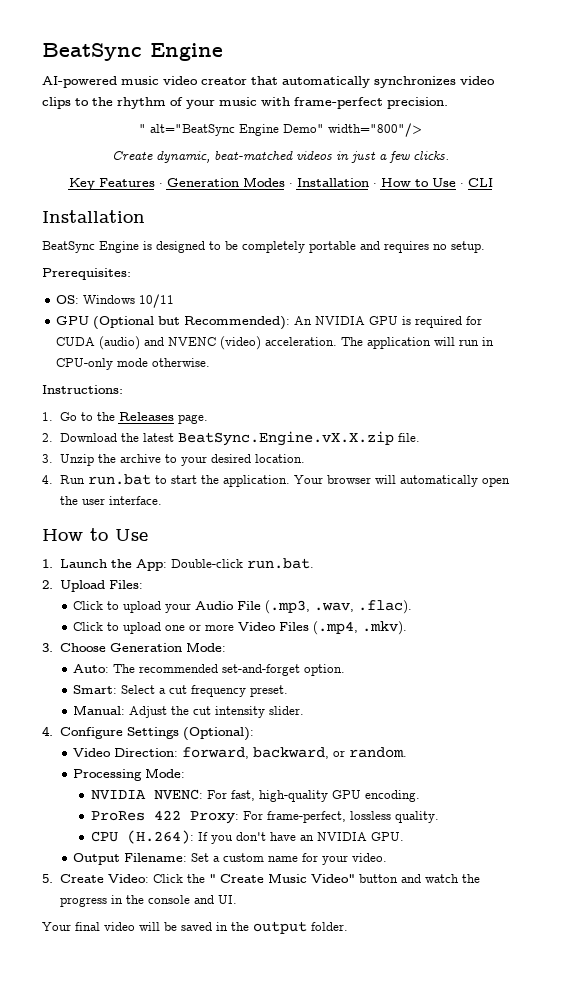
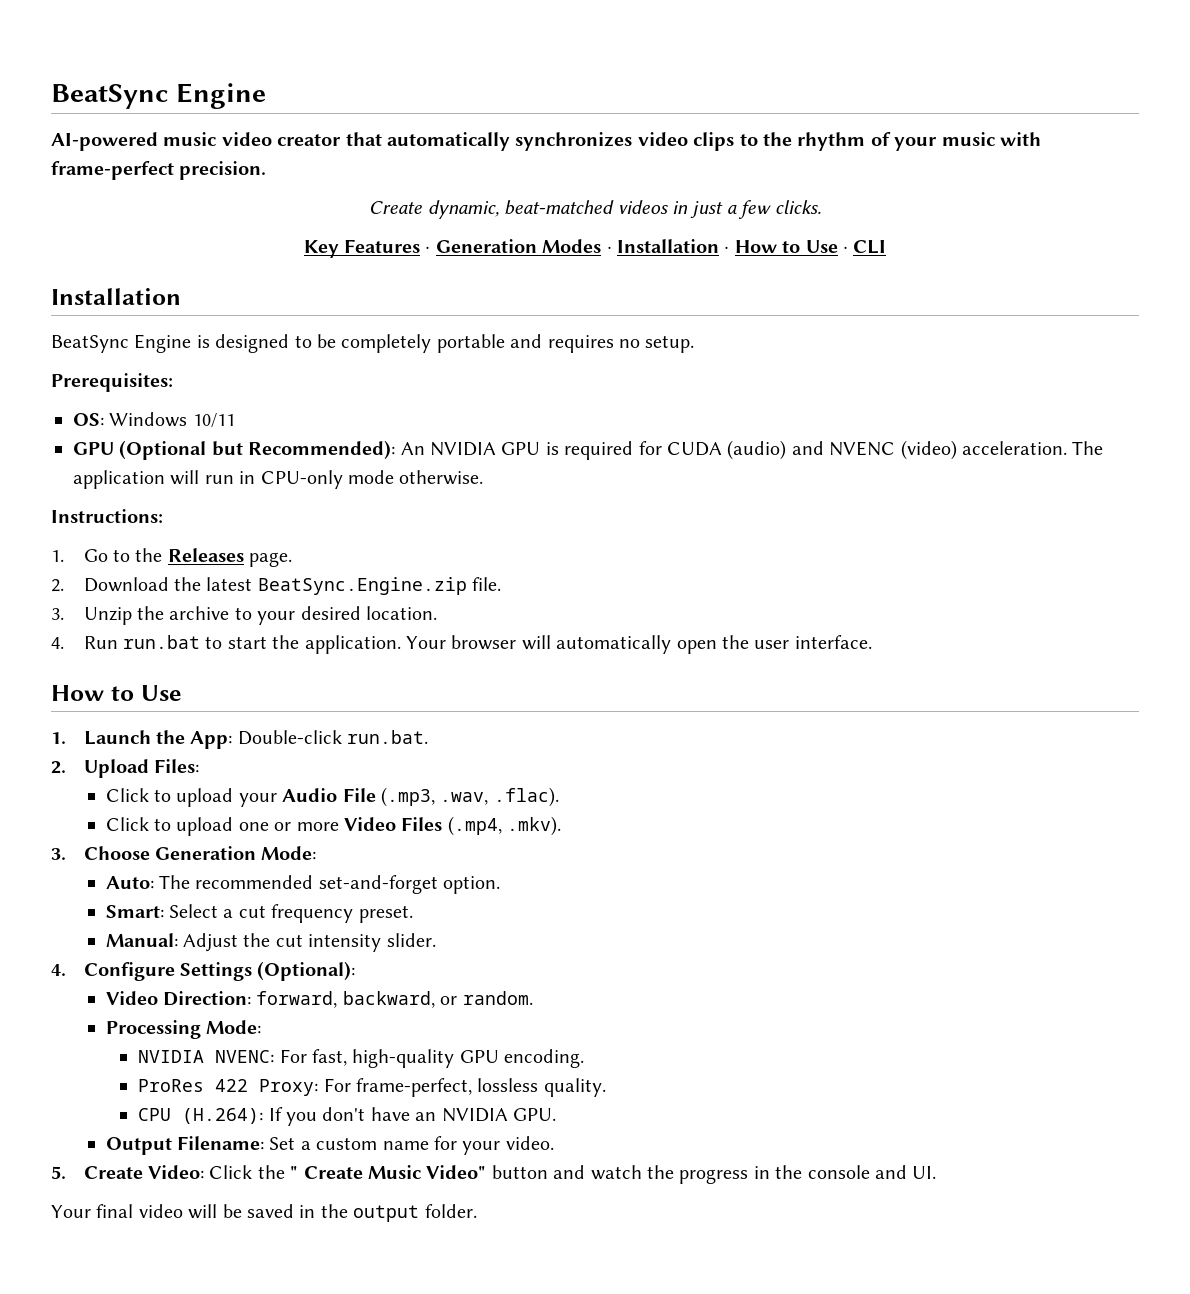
[139,123,422,137] // " alt="BeatSync Engine Demo" width="800"/> -> (267, 170) none
[177,431,394,446] BeatSync.Engine.vX.X.zip -> [257,577,467,595] BeatSync.Engine.zip

